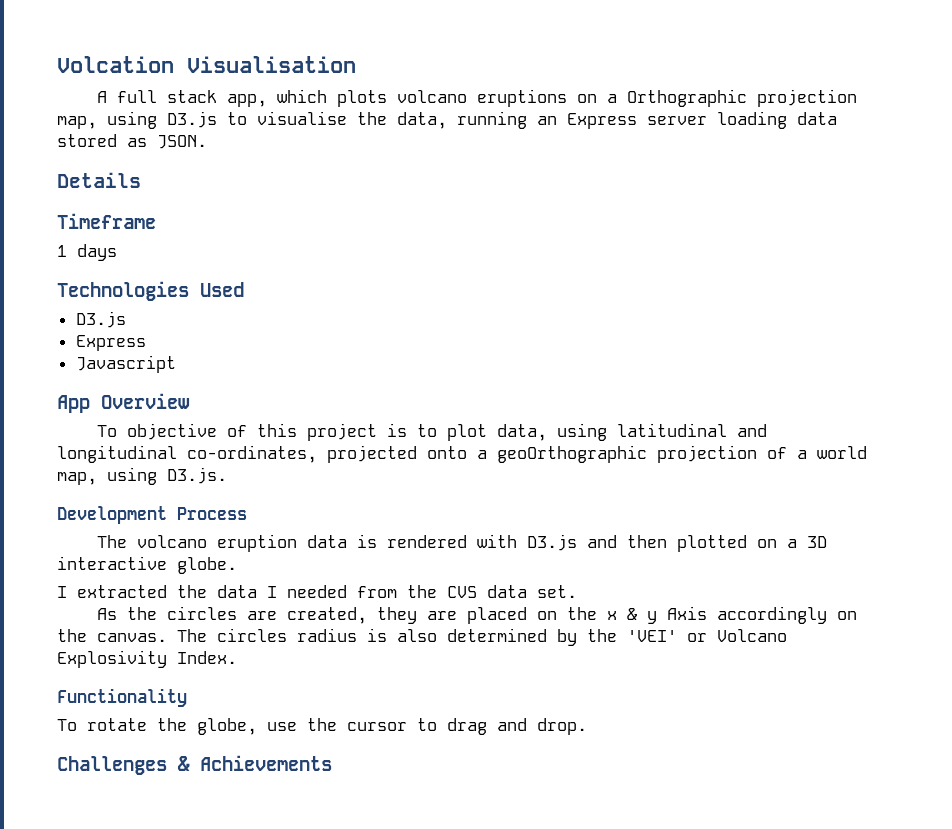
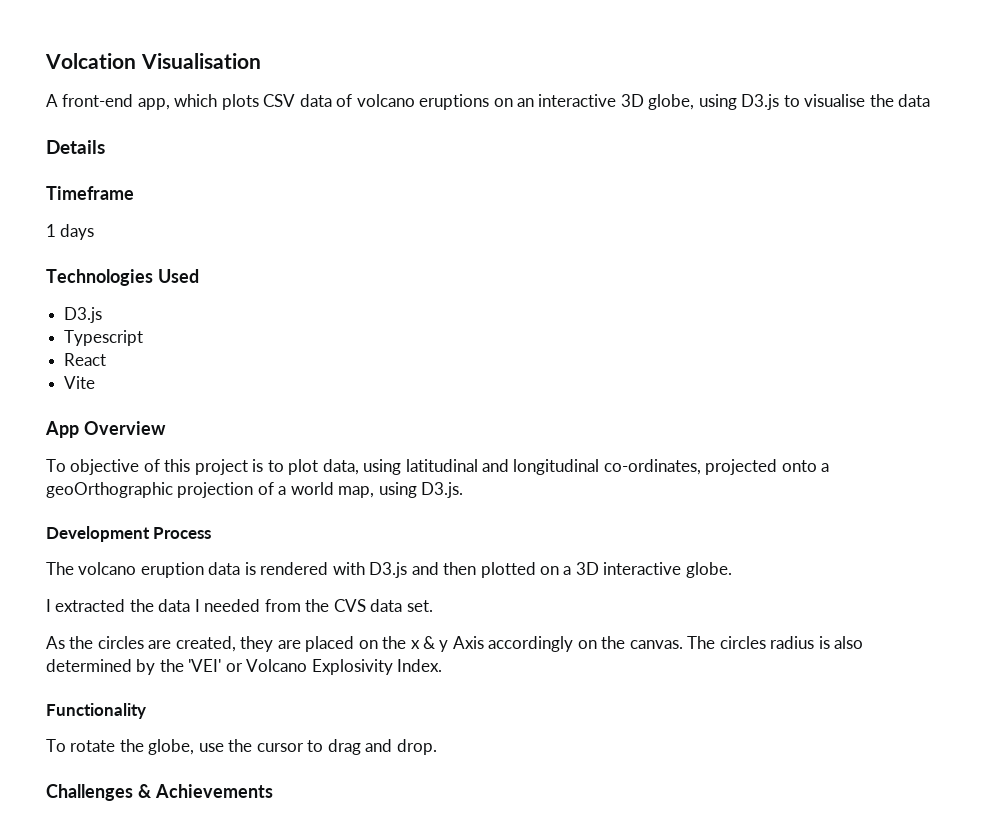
[117,90,218,103] full stack -> [62,94,134,107] front-end
[397,89,858,107] [57,116,97,129] volcano eruptions on a Orthographic projection map, -> [263,94,695,110] CSV data of volcano eruptions on an interactive 3D globe,
[397,111,837,129] [57,134,207,149] data, running an Express server loading data stored as JSON. -> [898,94,931,107] data
[75,335,146,351] [75,355,176,373] Express // Javascript -> [64,330,144,346] [64,353,107,366] [64,376,96,389] Typescript // React // Vite

